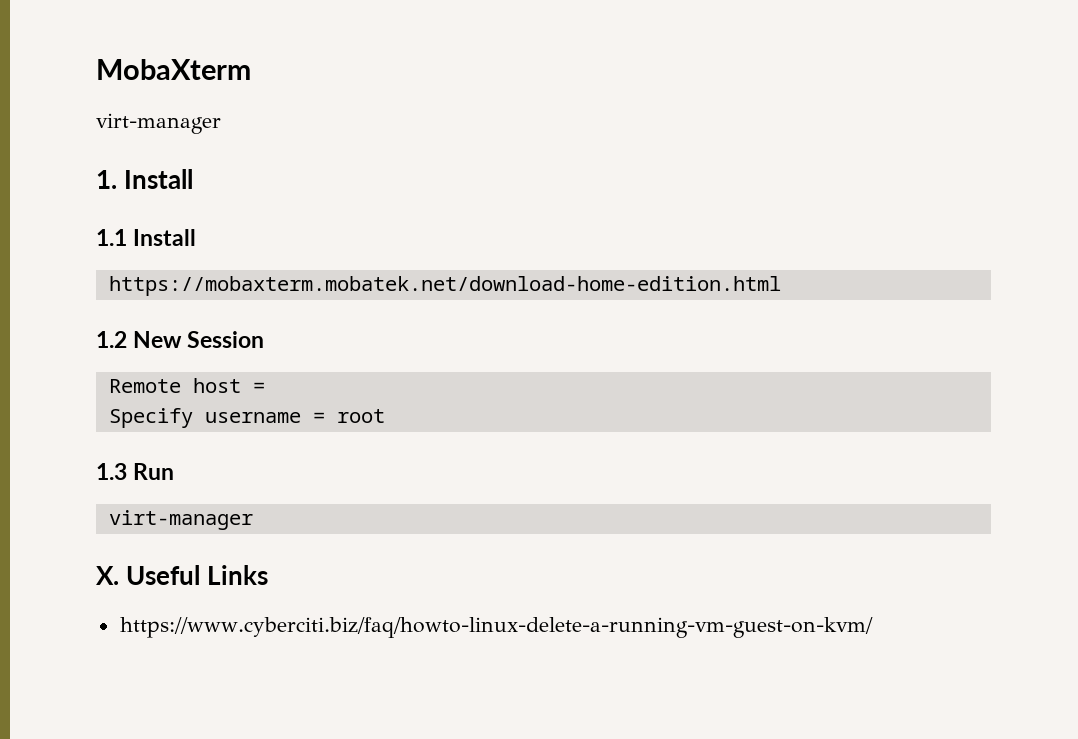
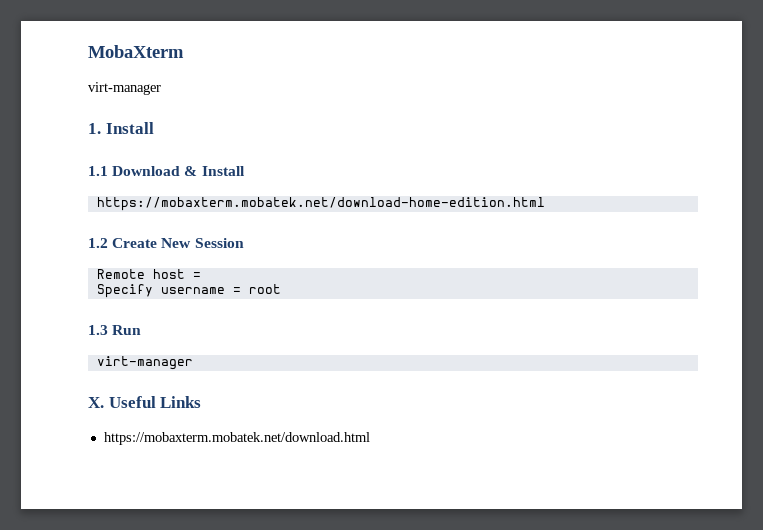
(127, 237) none -> [112,166,198,176] Download &
(127, 339) none -> [112,238,158,248] Create
[119,617,873,638] https://www.cyberciti.biz/faq/howto-linux-delete-a-running-vm-guest-on-kvm/ -> [103,432,370,445] https://mobaxterm.mobatek.net/download.html

